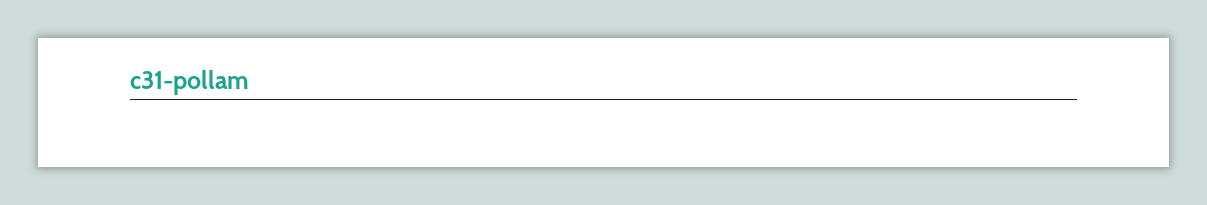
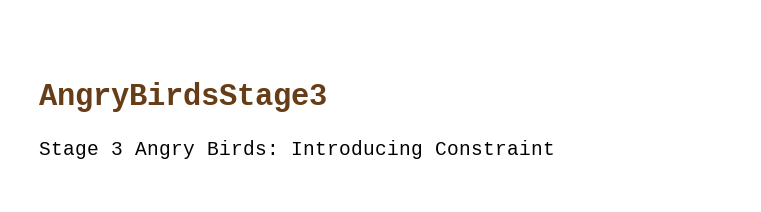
[130,70,249,95] c31-pollam -> [39,82,327,112] [39,140,555,159] AngryBirdsStage3 // Stage 3 Angry Birds: Introducing Constraint

